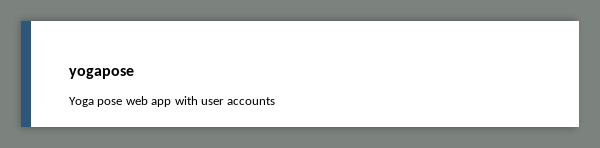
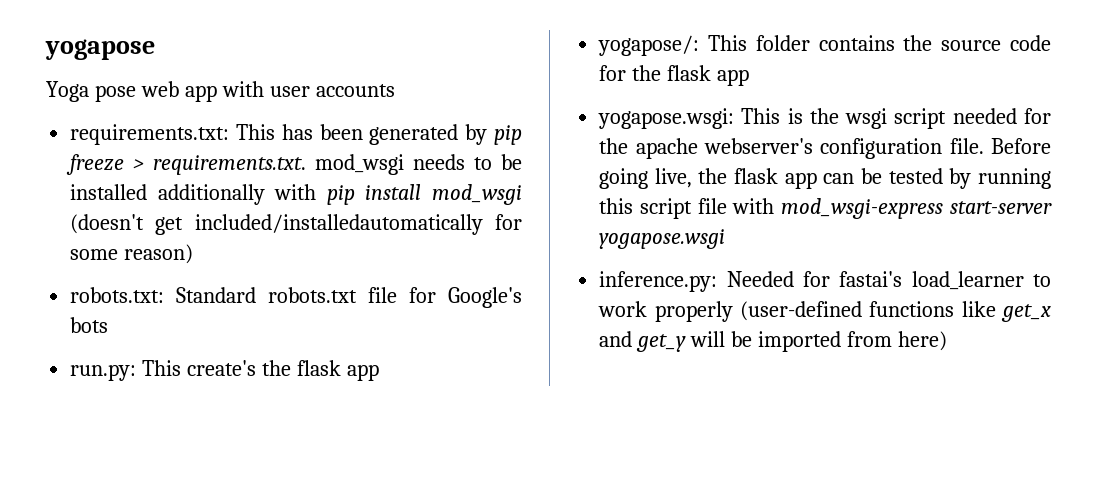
(276, 101) none -> [70,124,522,145] [66,154,523,175] [70,184,522,205] [70,214,522,235] [70,244,194,264] [70,287,522,308] [70,317,109,333] [70,360,379,381] [598,35,1051,56] [599,65,750,86] [598,108,1051,129] [599,138,1051,159] [599,168,1051,189] [599,198,1052,219] [599,229,726,249] [599,271,1051,292] [598,301,1051,322] [599,331,947,352] // requirements.txt: This has been generated by pip freeze > requirements.txt. mod_wsgi needs to be installed additionally with pip install mod_wsgi (doesn't get included/installedautomatically for some reason) // robots.txt: Standard robots.txt file for Google's bots // run.py: This create's the flask app // yogapose/: This folder contains the source code for the flask app // yogapose.wsgi: This is the wsgi script needed for the apache webserver's configuration file. Before going live, the flask app can be tested by running this script file with mod_wsgi-express start-server yogapose.wsgi // inference.py: Needed for fastai's load_learner to work properly (user-defined functions like get_x and get_y will be imported from here)

